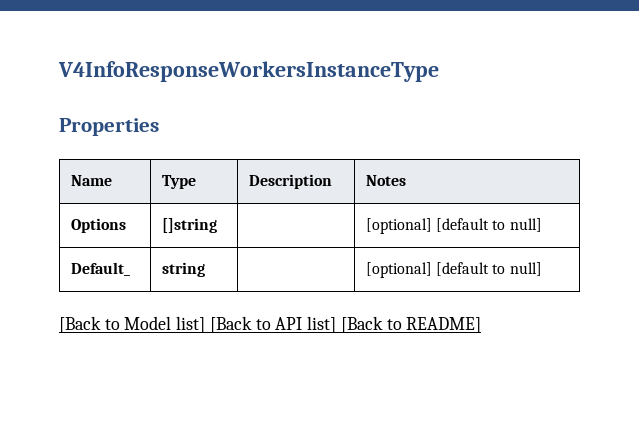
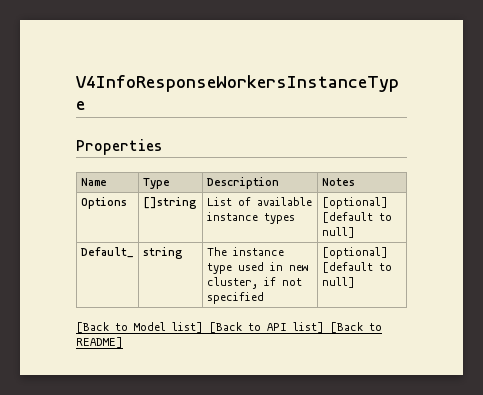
(217, 225) none -> [206,197,312,206] [206,212,295,224] List of available instance types
(205, 269) none -> [206,247,284,256] [206,262,308,274] [206,277,302,289] [206,292,264,304] The instance type used in new cluster, if not specified

